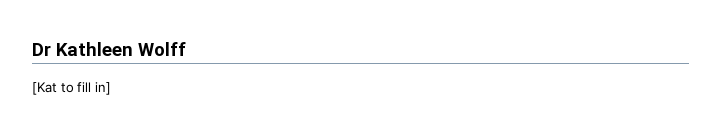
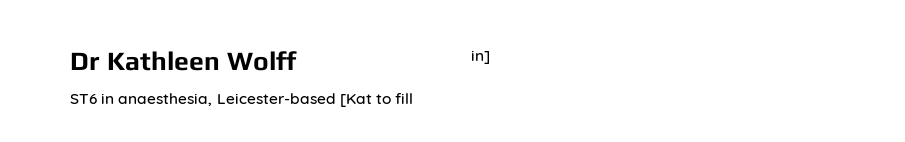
(186, 49) none -> [70,93,336,106] ST6 in anaesthesia, Leicester-based

